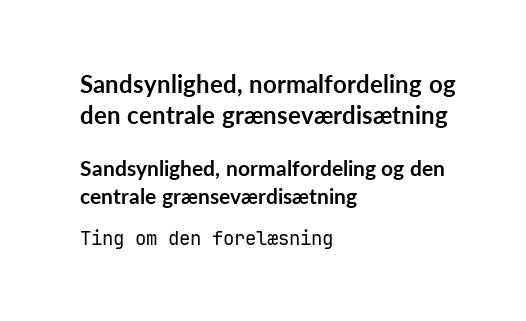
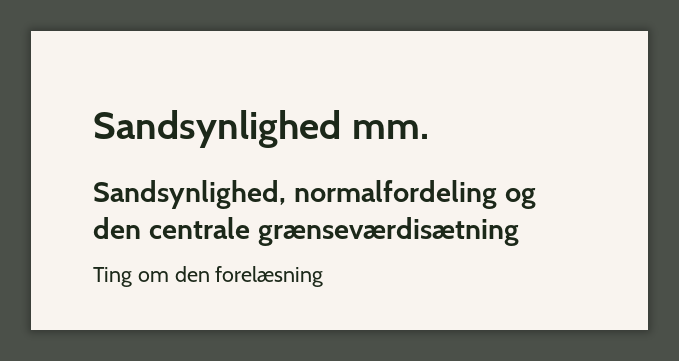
[80,74,456,97] [80,105,448,128] Sandsynlighed, normalfordeling og den centrale grænseværdisætning -> [93,110,429,148] Sandsynlighed mm.

